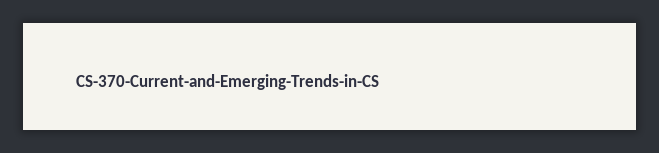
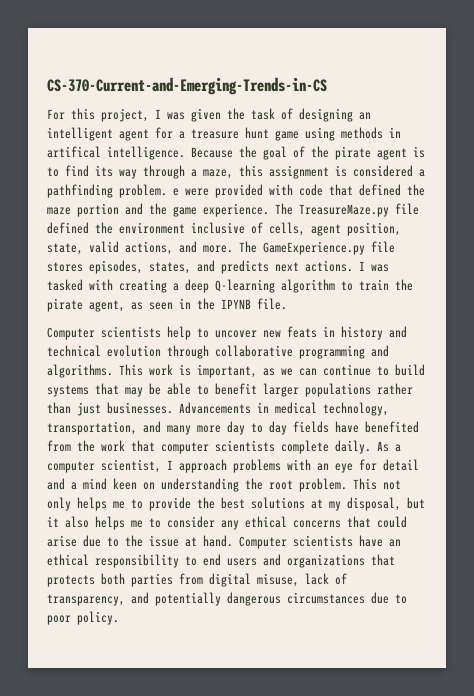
(379, 82) none -> [47,108,371,122] [47,127,401,141] [47,146,425,160] [47,165,425,179] [47,184,425,198] [47,203,419,217] [47,222,401,236] [47,241,395,255] [47,260,389,274] [47,279,413,293] [47,298,287,312] [47,326,407,340] [47,345,389,359] [47,364,425,378] [47,383,413,397] [47,402,389,416] [47,421,419,435] [47,440,401,454] [47,459,419,473] [47,478,401,492] [47,497,425,511] [47,516,407,530] [47,535,401,549] [47,554,395,568] [47,573,347,587] [47,592,407,606] [47,611,119,625] // For this project, I was given the task of designing an intelligent agent for a treasure hunt game using methods in artifical intelligence. Because the goal of the pirate agent is to find its way through a maze, this assignment is considered a pathfinding problem. e were provided with code that defined the maze portion and the game experience. The TreasureMaze.py file defined the environment inclusive of cells, agent position, state, valid actions, and more. The GameExperience.py file stores episodes, states, and predicts next actions. I was tasked with creating a deep Q-learning algorithm to train the pirate agent, as seen in the IPYNB file. // Computer scientists help to uncover new feats in history and technical evolution through collaborative programming and algorithms. This work is important, as we can continue to build systems that may be able to benefit larger populations rather than just businesses. Advancements in medical technology, transportation, and many more day to day fields have benefited from the work that computer scientists complete daily. As a computer scientist, I approach problems with an eye for detail and a mind keen on understanding the root problem. This not only helps me to provide the best solutions at my disposal, but it also helps me to consider any ethical concerns that could arise due to the issue at hand. Computer scientists have an ethical responsibility to end users and organizations that protects both parties from digital misuse, lack of transparency, and potentially dangerous circumstances due to poor policy.

